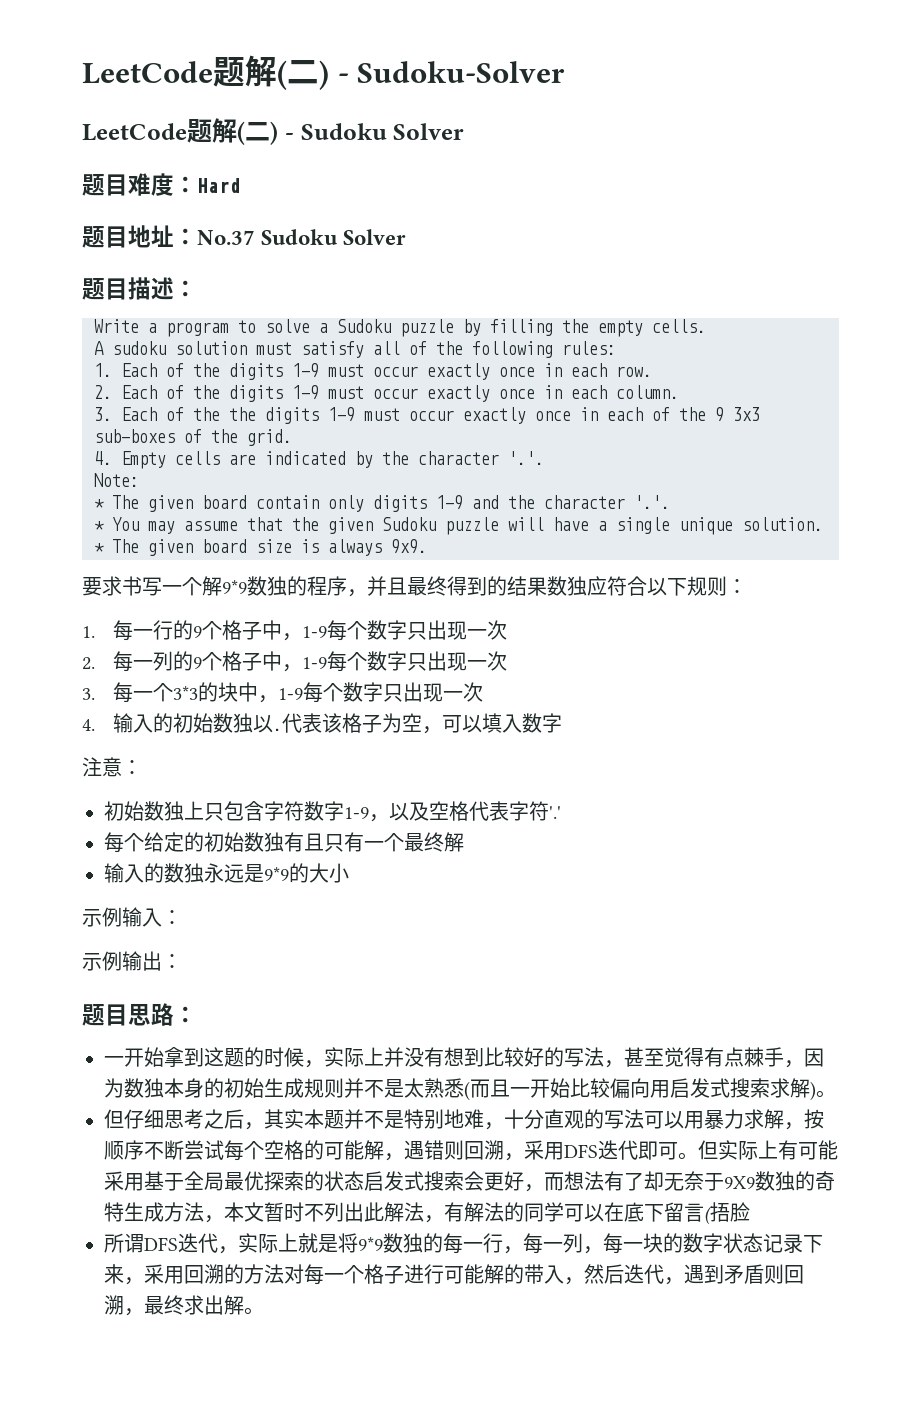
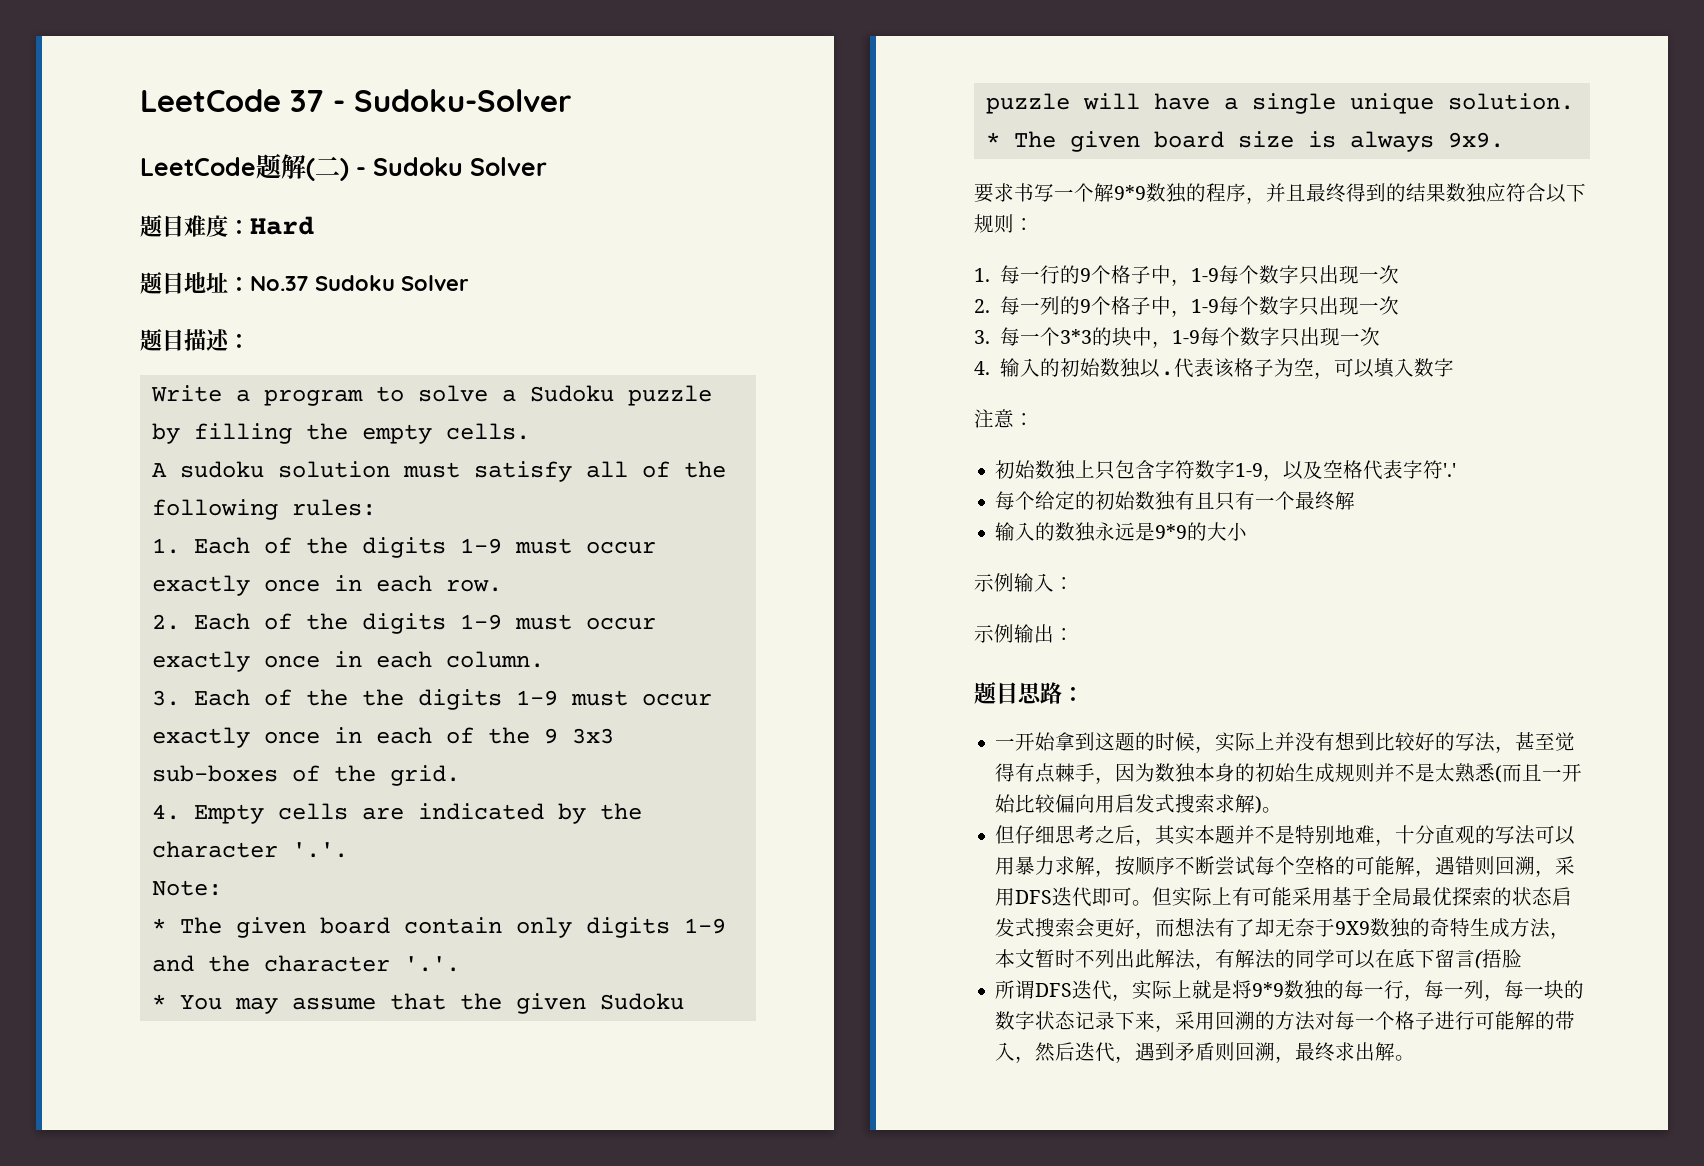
[82,55,329,90] LeetCode题解(二) -> [140,89,324,112] LeetCode 37

